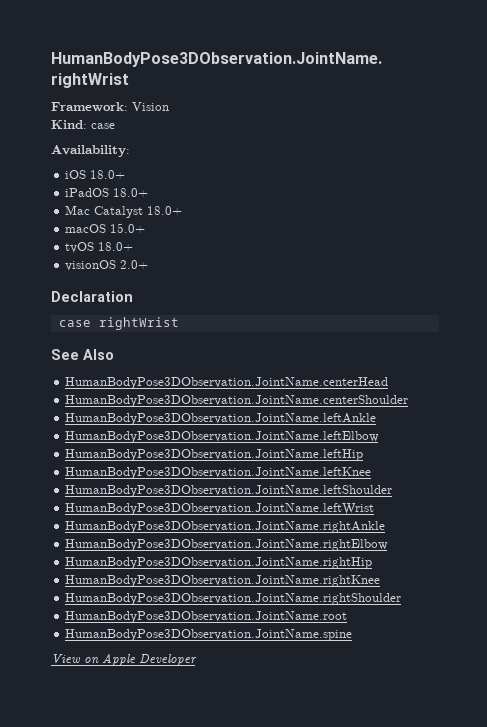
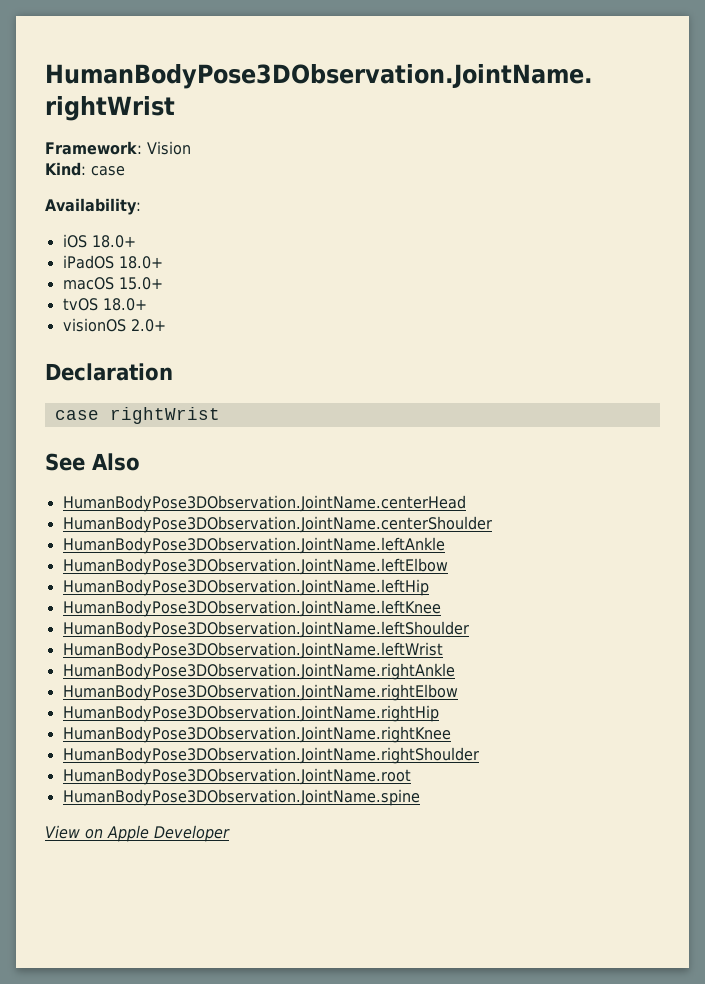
[65,205,183,218] // Mac Catalyst 18.0+ -> (163, 262) none

